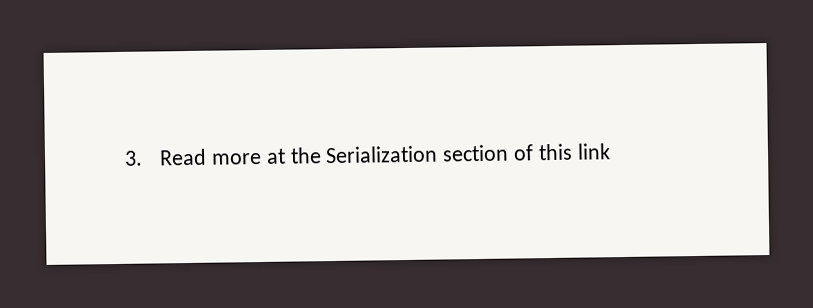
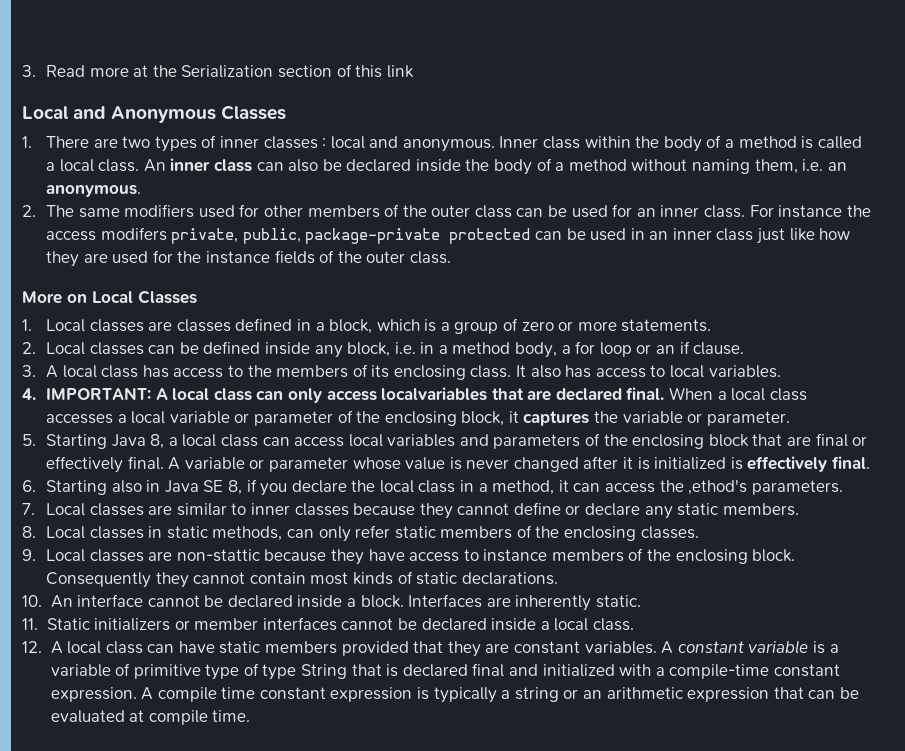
(611, 151) none -> [22,105,287,123] [22,135,862,152] [45,158,847,175] [45,184,141,197] [22,204,871,218] [45,227,851,244] [45,250,451,267] [22,290,197,304] [22,318,712,334] [22,341,745,358] [22,364,781,380] [22,387,807,403] [45,410,790,426] [22,433,868,449] [45,456,871,473] [22,479,843,496] [22,502,799,519] [22,525,699,542] [22,548,796,565] [45,571,558,588] [22,594,641,611] [22,617,634,631] [22,640,839,657] [50,663,840,680] [50,687,859,703] [50,710,251,725] // Local and Anonymous Classes // 1. There are two types of inner classes : local and anonymous. Inner class within the body of a method is called a local class. An inner class can also be declared inside the body of a method without naming them, i.e. an anonymous. // 2. The same modifiers used for other members of the outer class can be used for an inner class. For instance the access modifers private, public, package-private protected can be used in an inner class just like how they are used for the instance fields of the outer class. // More on Local Classes // 1. Local classes are classes defined in a block, which is a group of zero or more statements. // 2. Local classes can be defined inside any block, i.e. in a method body, a for loop or an if clause. // 3. A local class has access to the members of its enclosing class. It also has access to local variables. // 4. IMPORTANT: A local class can only access localvariables that are declared final. When a local class accesses a local variable or parameter of the enclosing block, it captures the variable or parameter. // 5. Starting Java 8, a local class can access local variables and parameters of the enclosing block that are final or effectively final. A variable or parameter whose value is never changed after it is initialized is effectively final. // 6. Starting also in Java SE 8, if you declare the local class in a method, it can access the ,ethod's parameters. // 7. Local classes are similar to inner classes because they cannot define or declare any static members. // 8. Local classes in static methods, can only refer static members of the enclosing classes. // 9. Local classes are non-stattic because they have access to instance members of the enclosing block. Consequently they cannot contain most kinds of static declarations. // 10. An interface cannot be declared inside a block. Interfaces are inherently static. // 11. Static initializers or member interfaces cannot be declared inside a local class. // 12. A local class can have static members provided that they are constant variables. A constant variable is a variable of primitive type of type String that is declared final and initialized with a compile-time constant expression. A compile time constant expression is typically a string or an arithmetic expression that can be evaluated at compile time.

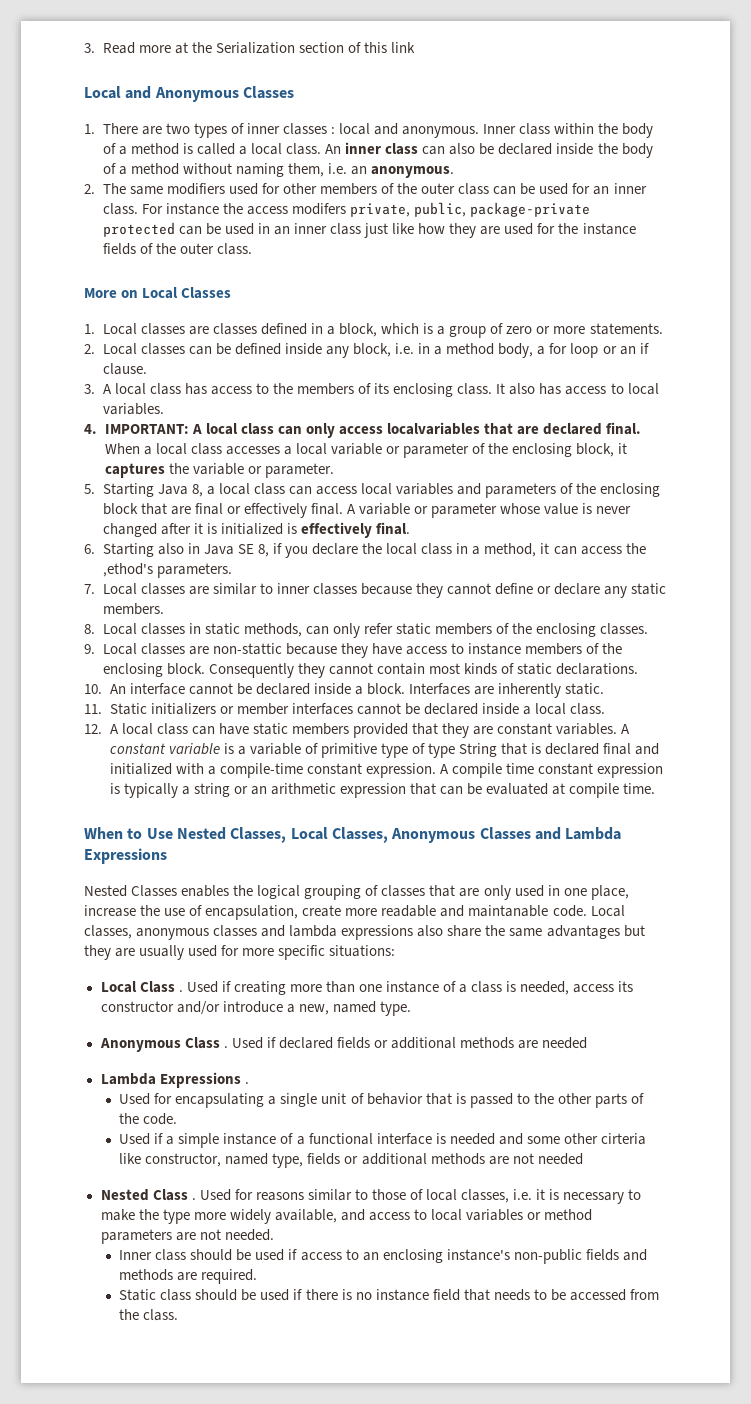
(251, 716) none -> [84,827,622,843] [84,848,167,864] [84,885,629,900] [84,905,625,920] [84,925,645,940] [84,945,396,960] [100,981,634,995] [100,1001,411,1016] [99,1037,588,1052] [100,1072,249,1088] [119,1093,644,1108] [119,1113,178,1125] [119,1133,646,1148] [119,1153,583,1168] [100,1189,642,1204] [100,1209,593,1224] [100,1229,274,1244] [119,1249,647,1264] [119,1269,258,1284] [119,1289,660,1301] [119,1309,179,1321] // When to Use Nested Classes, Local Classes, Anonymous Classes and Lambda Expressions // Nested Classes enables the logical grouping of classes that are only used in one place, increase the use of encapsulation, create more readable and maintanable code. Local classes, anonymous classes and lambda expressions also share the same advantages but they are usually used for more specific situations: // Local Class . Used if creating more than one instance of a class is needed, access its constructor and/or introduce a new, named type. // Anonymous Class . Used if declared fields or additional methods are needed // Lambda Expressions . // Used for encapsulating a single unit of behavior that is passed to the other parts of the code. // Used if a simple instance of a functional interface is needed and some other cirteria like constructor, named type, fields or additional methods are not needed // Nested Class . Used for reasons similar to those of local classes, i.e. it is necessary to make the type more widely available, and access to local variables or method parameters are not needed. // Inner class should be used if access to an enclosing instance's non-public fields and methods are required. // Static class should be used if there is no instance field that needs to be accessed from the class.

